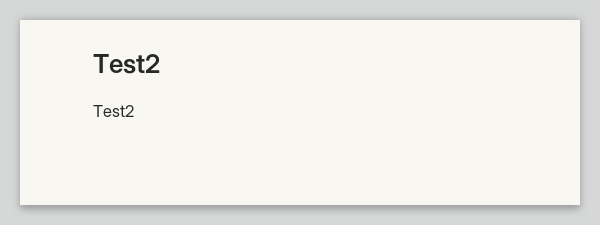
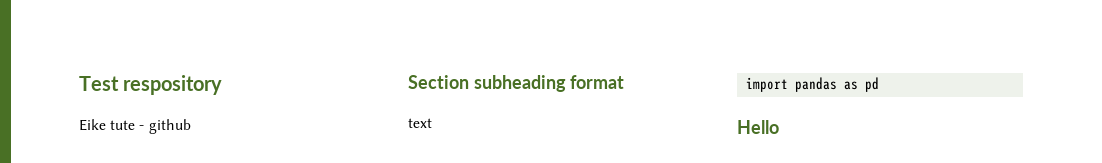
[93,54,160,74] [93,105,134,117] Test2 // Test2 -> [79,75,223,95] [79,119,191,134] [408,75,625,92] [408,118,432,128] [746,77,880,92] [737,120,779,134] Test respository // Eike tute - github // Section subheading format // text // import pandas as pd // Hello

